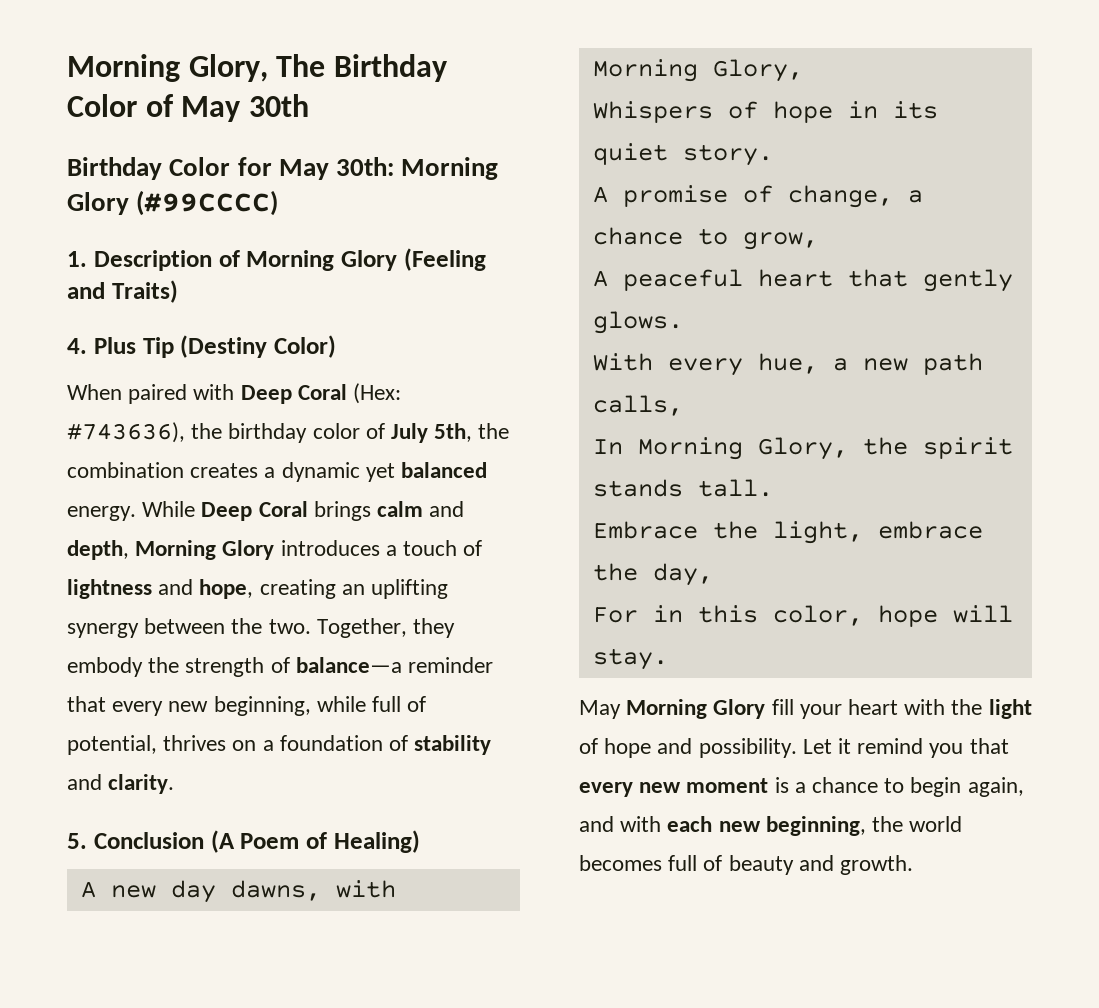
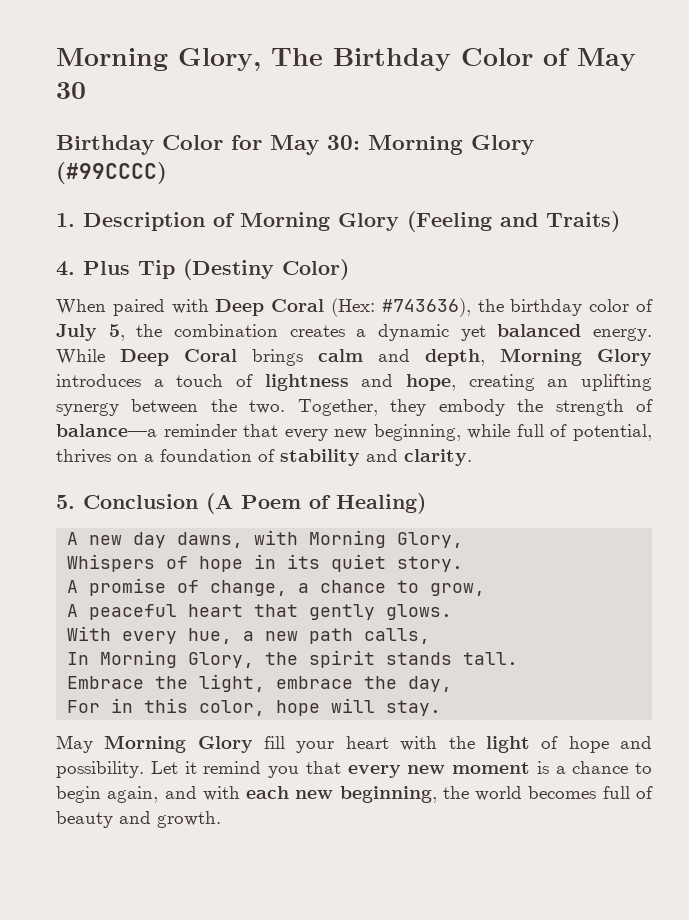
[248,94,309,117] 30th -> [56,82,86,99] 30
[336,157,395,176] 30th: -> [327,135,360,150] 30:
[434,423,473,442] 5th, -> [108,324,125,341] 5,

